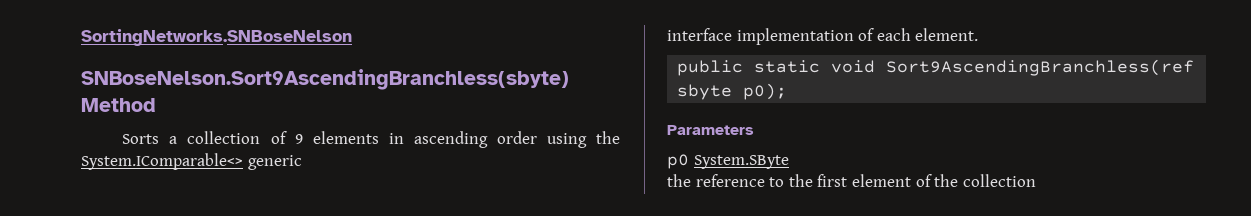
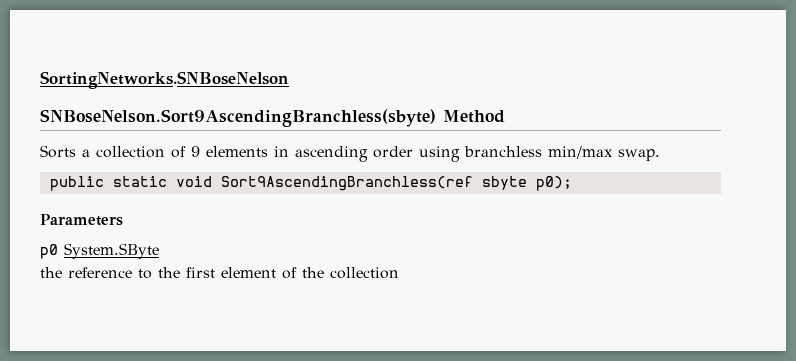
[596,131,620,144] [81,153,302,170] [667,28,979,45] the System.IComparable<> generic // interface implementation of each element. -> [464,146,660,161] branchless min/max swap.

